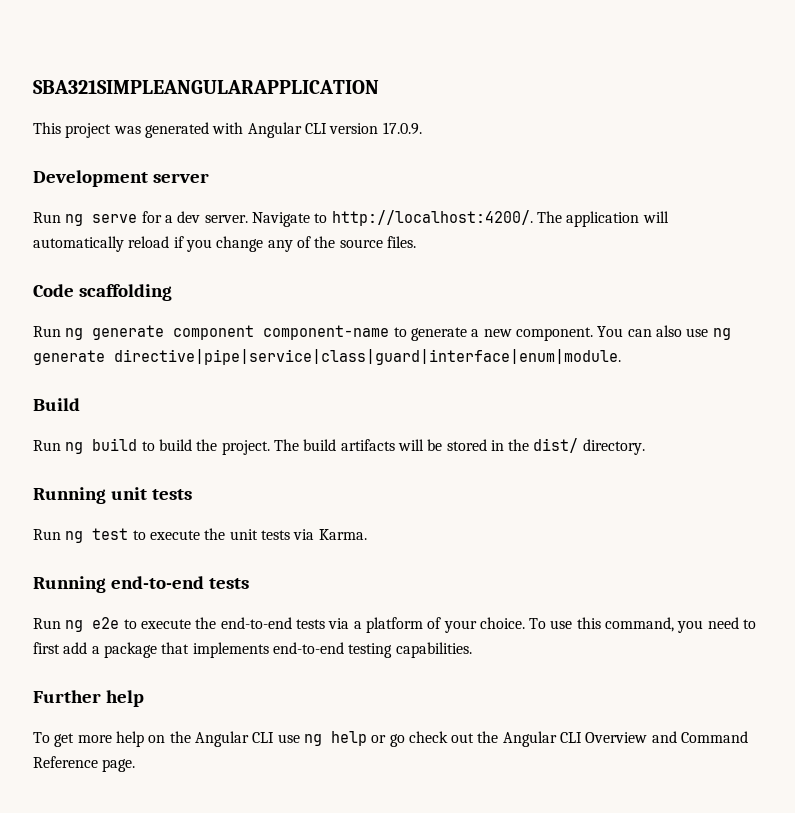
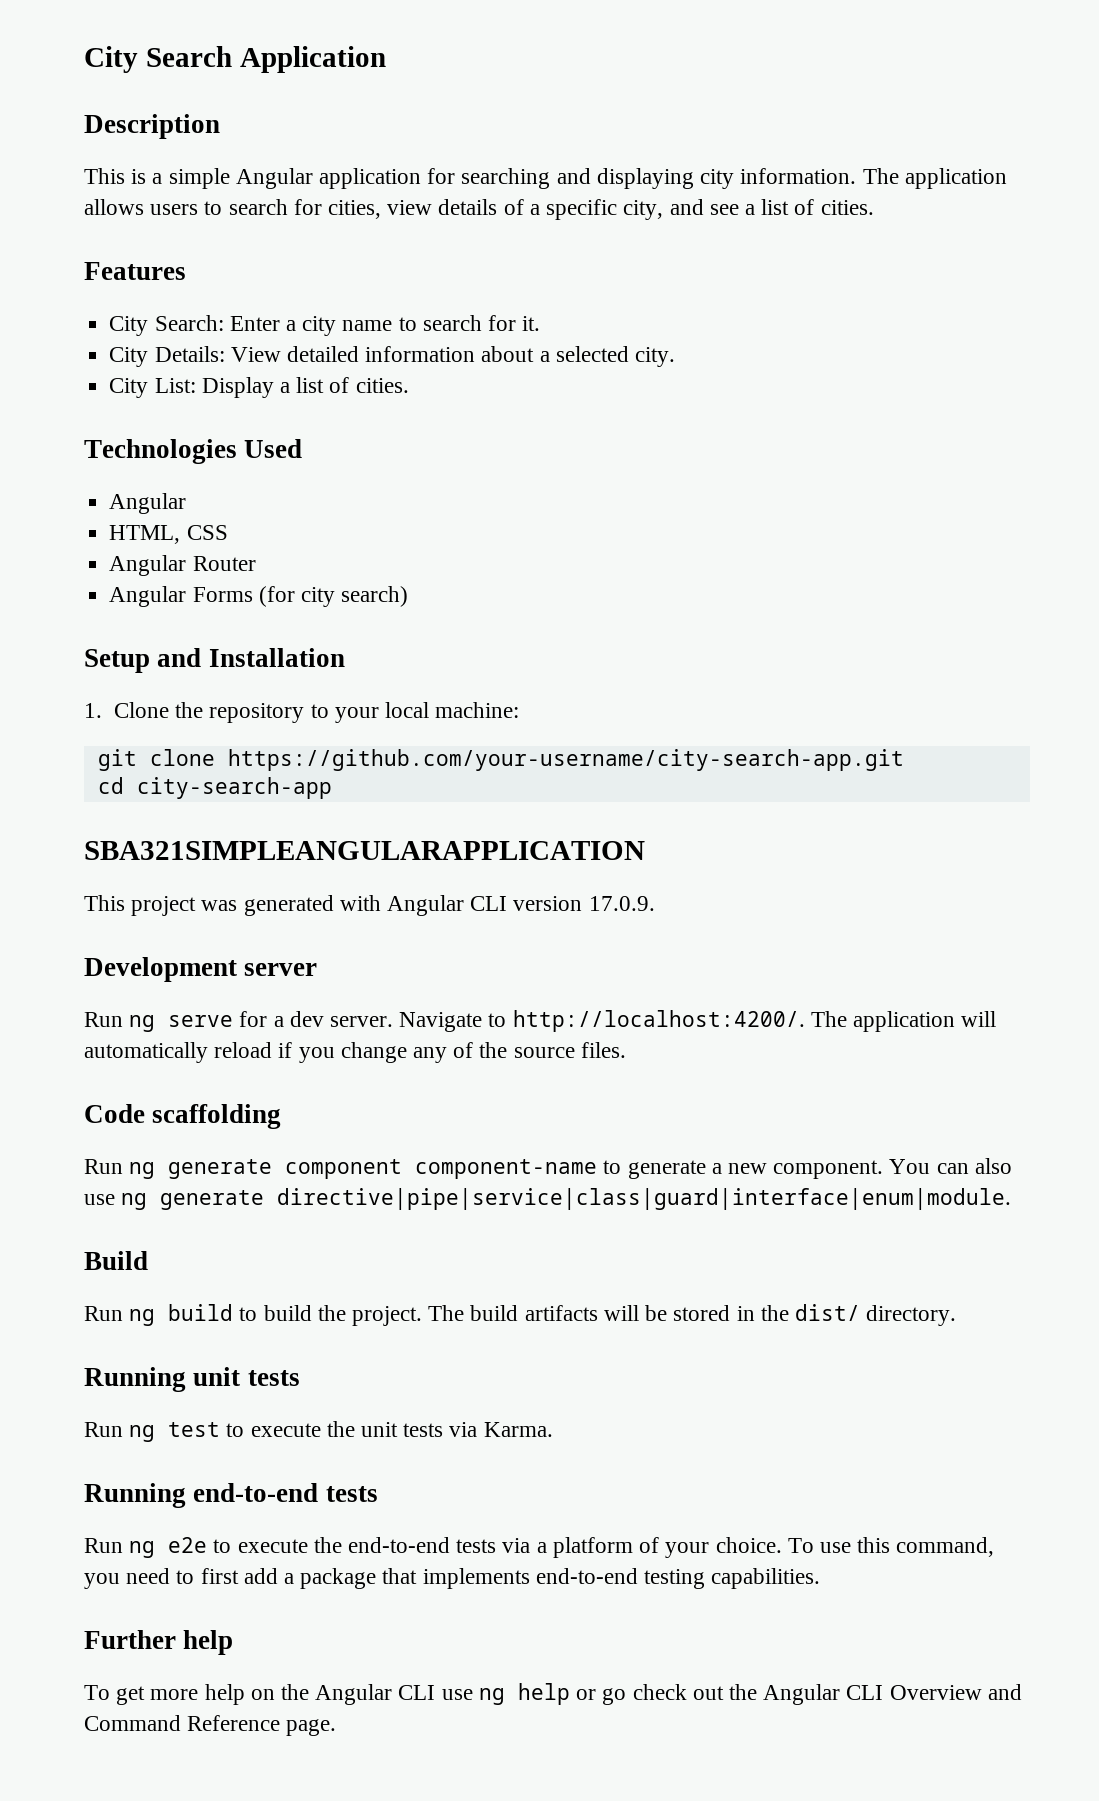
(33, 87) none -> [84,46,386,73] [84,114,220,139] [84,168,1007,189] [84,199,874,220] [84,262,186,280] [109,315,541,336] [109,346,675,367] [109,377,409,398] [84,439,303,464] [109,493,187,514] [109,525,228,544] [109,555,256,576] [109,586,409,607] [84,648,345,673] [84,702,520,723] [97,749,904,771] [97,777,332,799] City Search Application // Description // This is a simple Angular application for searching and displaying city information. The application allows users to search for cities, view details of a specific city, and see a list of cities. // Features // City Search: Enter a city name to search for it. // City Details: View detailed information about a selected city. // City List: Display a list of cities. // Technologies Used // Angular // HTML, CSS // Angular Router // Angular Forms (for city search) // Setup and Installation // 1. Clone the repository to your local machine: // git clone https://github.com/your-username/city-search-app.git // cd city-search-app //

